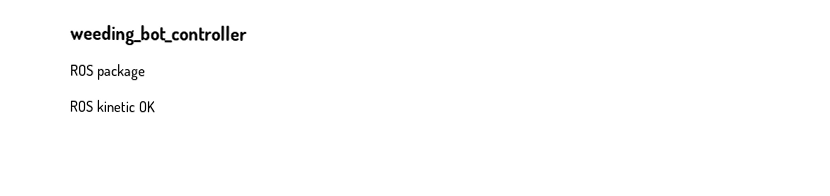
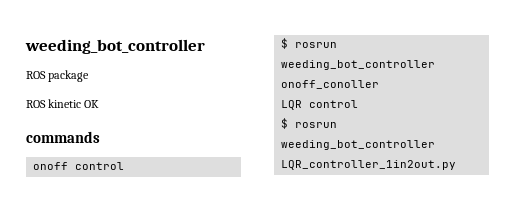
(155, 107) none -> [26,131,100,143] [33,162,125,170] [281,38,338,49] [281,60,436,70] [281,80,380,89] [281,100,359,110] [281,118,338,129] [281,140,436,150] [281,160,457,170] // commands // onoff control // $ rosrun weeding_bot_controller onoff_conoller // LQR control // $ rosrun weeding_bot_controller LQR_controller_1in2out.py

